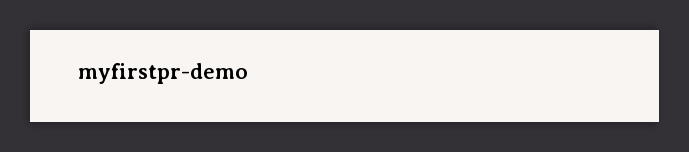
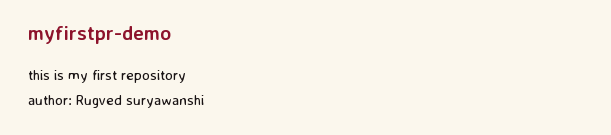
(248, 73) none -> [28,70,186,83] [28,95,204,108] // this is my first repository // author: Rugved suryawanshi

